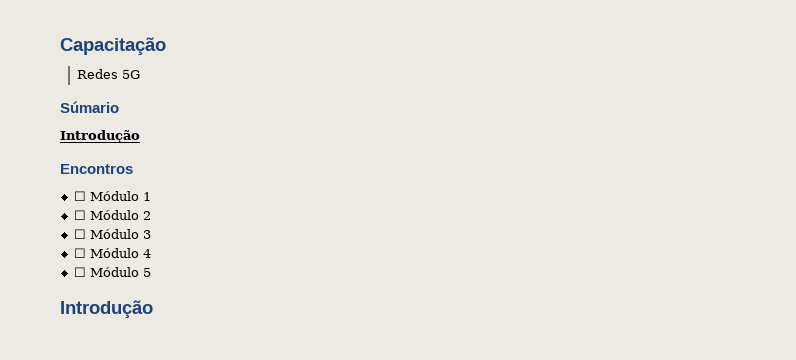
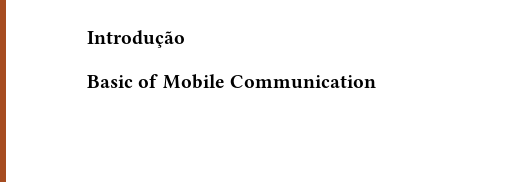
[60,37,166,56] [76,69,140,79] [60,101,119,113] [60,130,140,143] [60,164,133,174] [73,191,151,201] [73,210,151,220] [73,229,151,239] [73,248,151,258] [73,267,151,277] [60,300,153,319] Capacitação // Redes 5G // Súmario // Introdução // Encontros // ☐ Módulo 1 // ☐ Módulo 2 // ☐ Módulo 3 // ☐ Módulo 4 // ☐ Módulo 5 // Introdução -> [87,30,185,48] [87,74,376,89] Introdução // Basic of Mobile Communication

